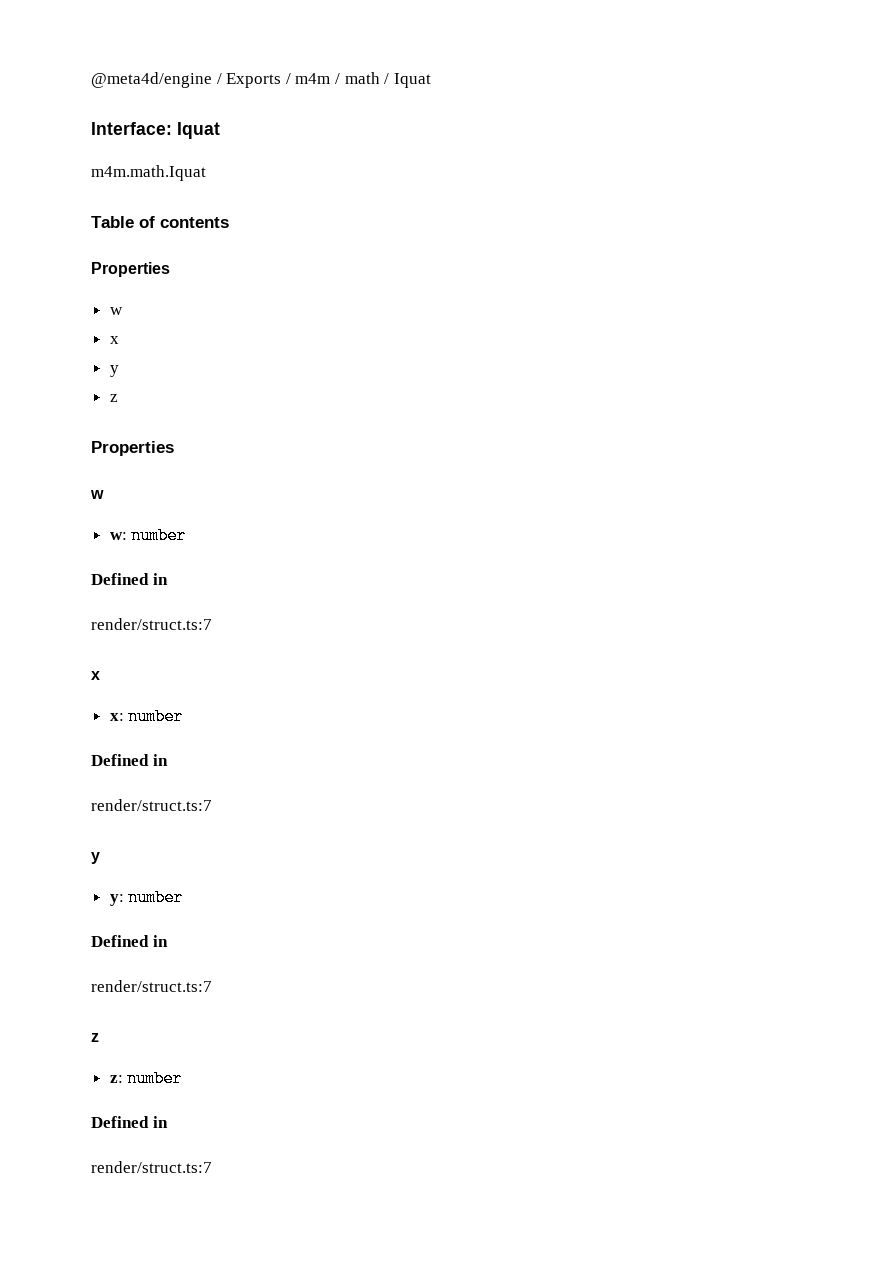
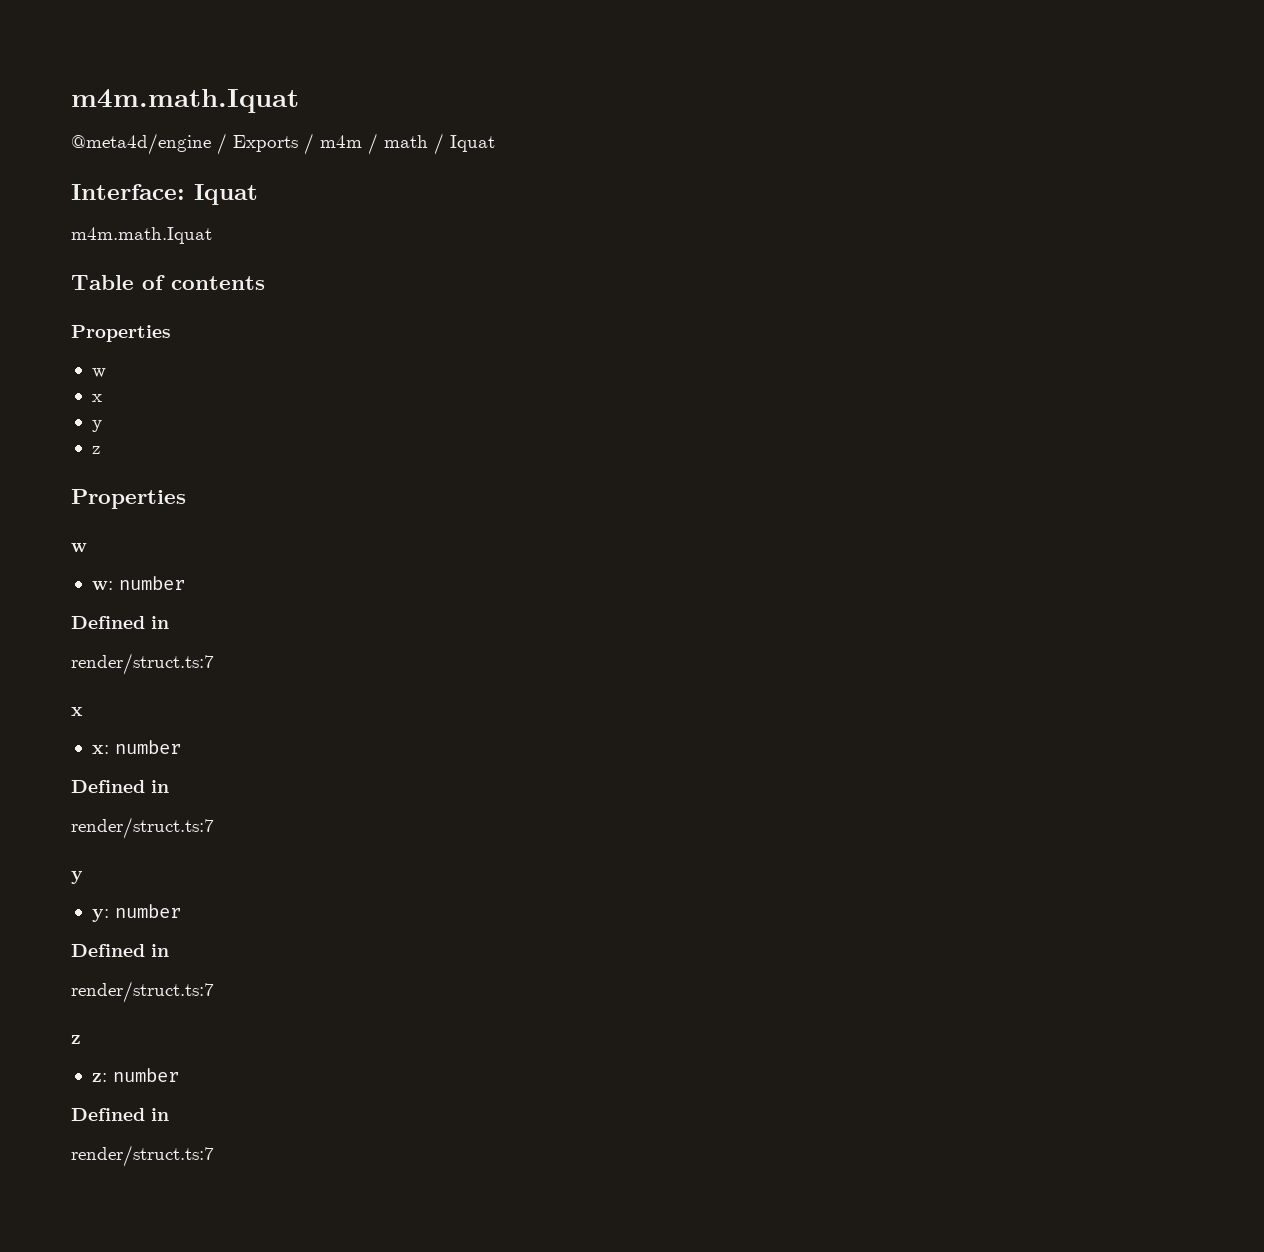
(91, 80) none -> [71,89,299,113] m4m.math.Iquat //

